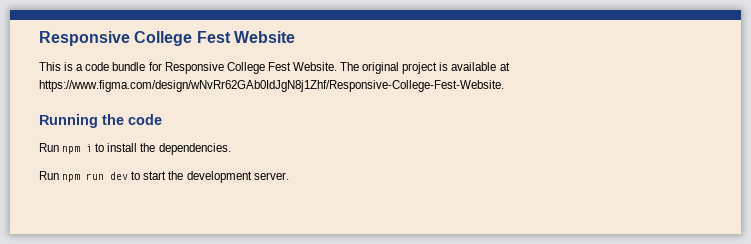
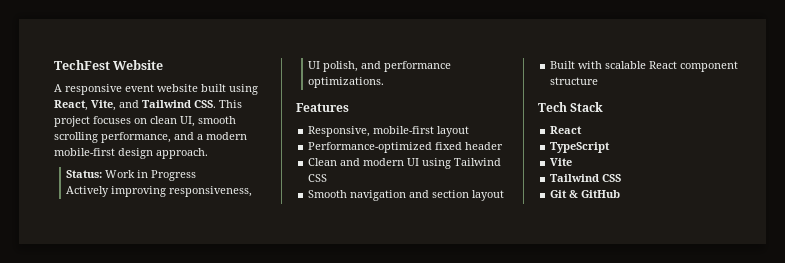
[39,31,295,46] [39,62,510,74] [39,80,504,92] [39,114,162,128] [39,143,231,155] [39,171,289,183] Responsive College Fest Website // This is a code bundle for Responsive College Fest Website. The original project is available at https://www.figma.com/design/wNvRr62GAb0IdJgN8j1Zhf/Responsive-College-Fest-Website. // Running the code // Run npm i to install the dependencies. // Run npm run dev to start the development server. -> [54,60,164,70] [54,84,258,95] [54,100,242,111] [54,116,236,127] [54,132,247,143] [54,148,208,159] [66,170,197,181] [66,186,253,197] [308,61,452,72] [308,77,385,88] [296,103,349,112] [308,126,470,137] [308,142,504,153] [308,158,502,169] [308,174,328,182] [308,190,505,201] [550,61,739,72] [550,77,599,85] [538,102,604,112] [550,126,583,134] [550,142,611,153] [550,158,573,166] [550,174,622,182] [550,190,621,198] TechFest Website // A responsive event website built using React, Vite, and Tailwind CSS. This project focuses on clean UI, smooth scrolling performance, and a modern mobile-first design approach. // Status: Work in Progress // Actively improving responsiveness, UI polish, and performance optimizations. // Features // Responsive, mobile-first layout // Performance-optimized fixed header // Clean and modern UI using Tailwind CSS // Smooth navigation and section layout // Built with scalable React component structure // Tech Stack // React // TypeScript // Vite // Tailwind CSS // Git & GitHub

